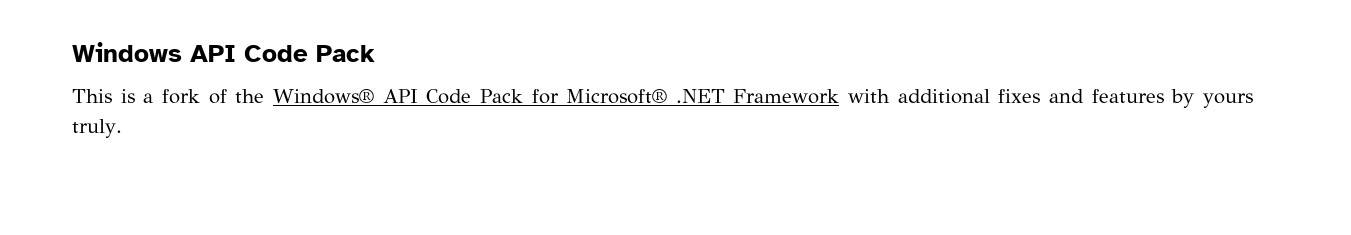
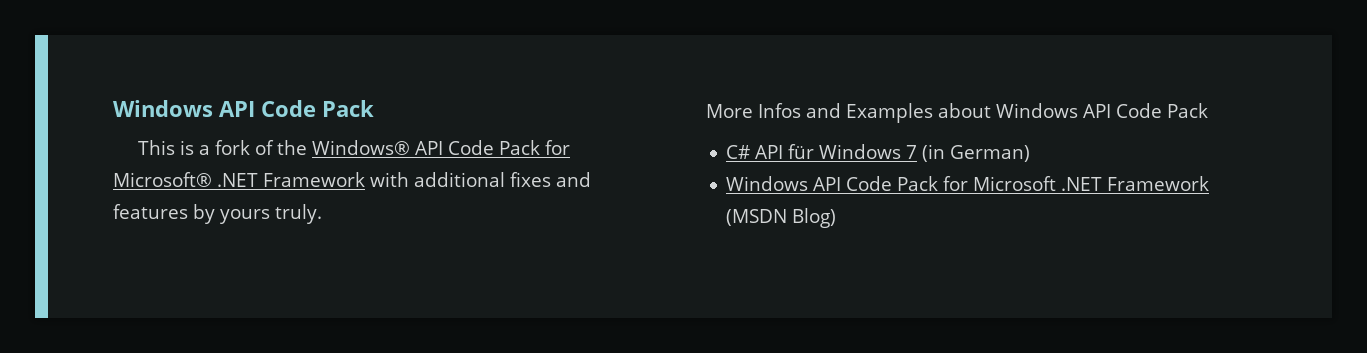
(122, 128) none -> [706,103,1208,123] [726,144,1031,162] [726,176,1210,191] [726,208,837,228] // More Infos and Examples about Windows API Code Pack // C# API für Windows 7 (in German) // Windows API Code Pack for Microsoft .NET Framework (MSDN Blog)

